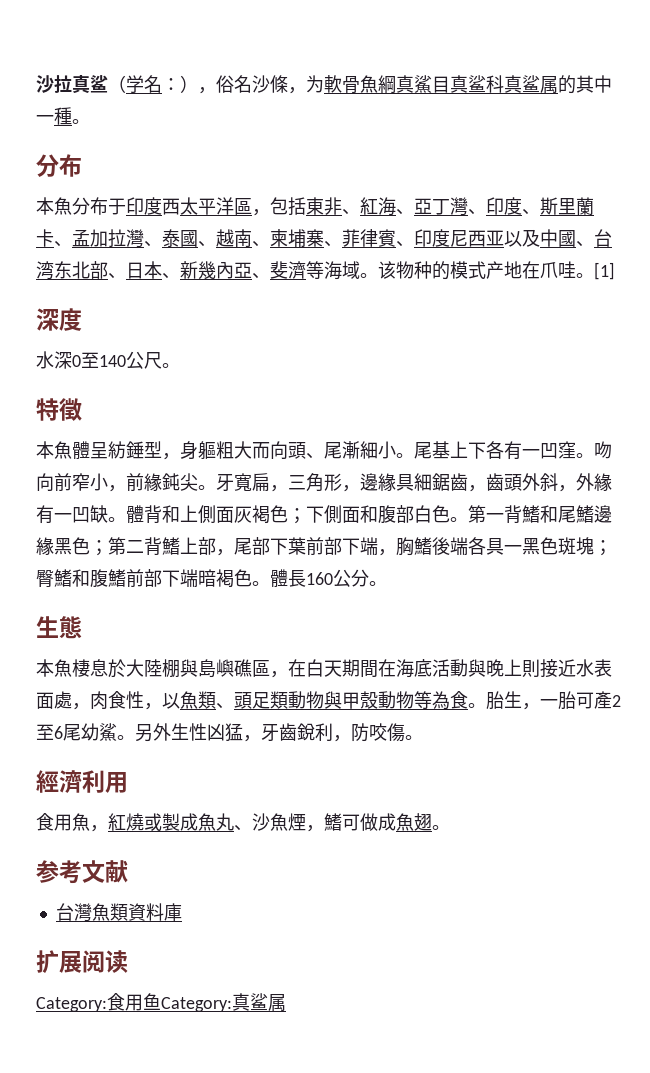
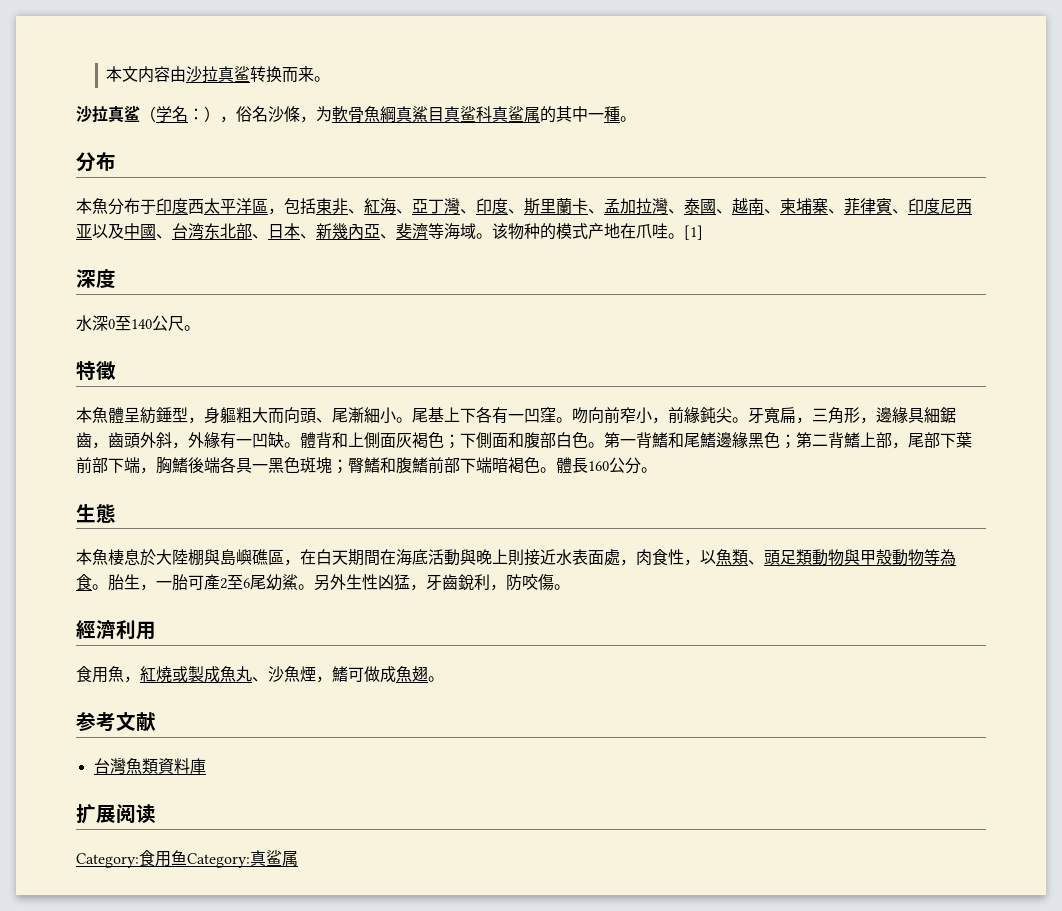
(36, 84) none -> [106,66,331,83] 本文内容由沙拉真鲨转换而来。 //

